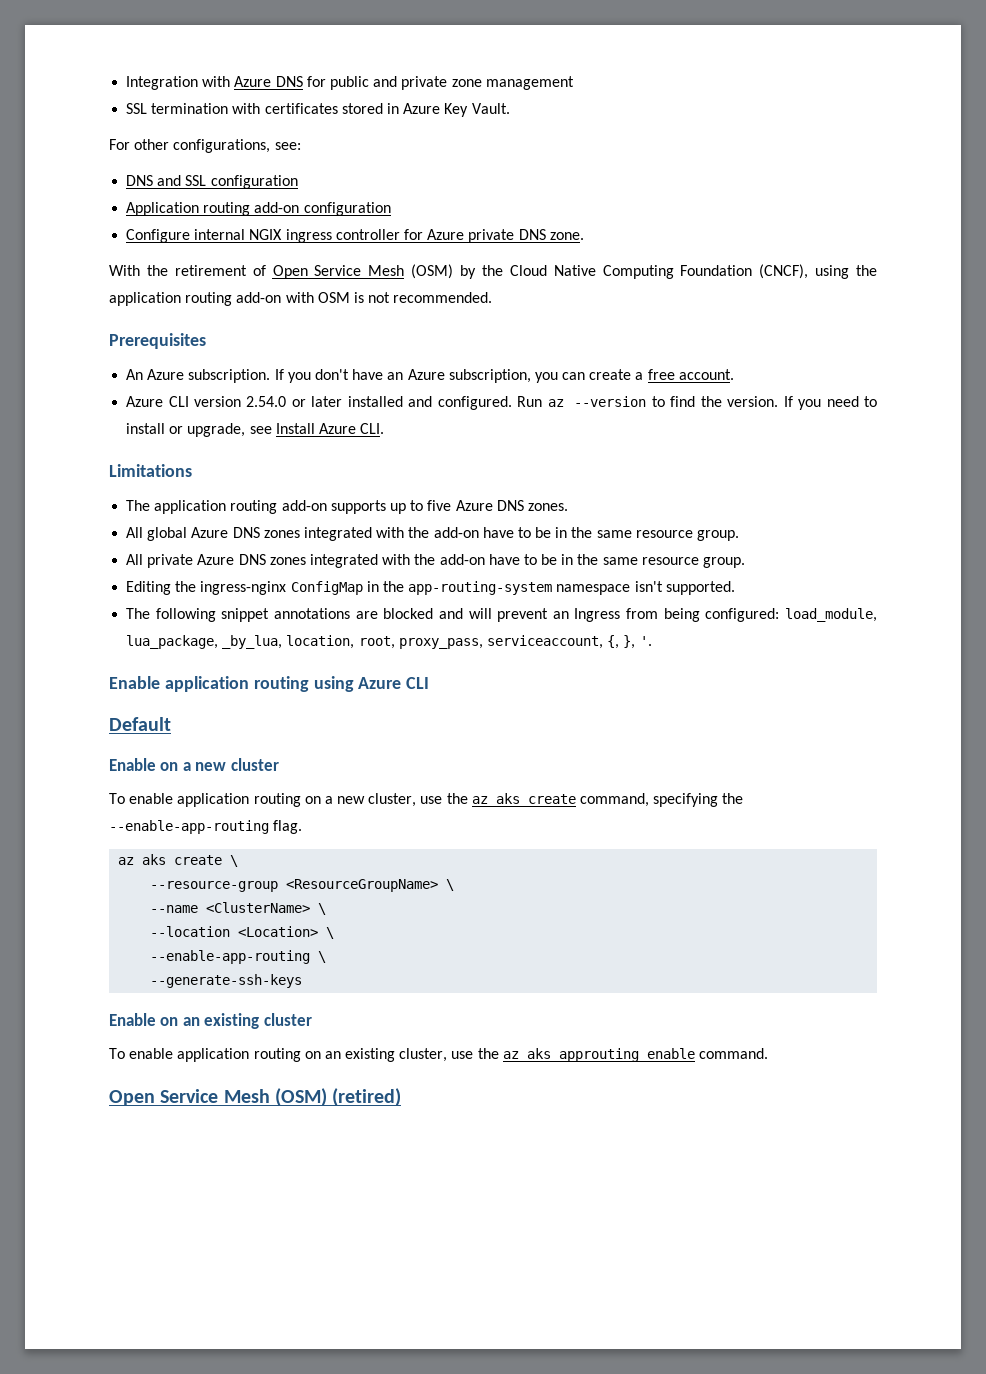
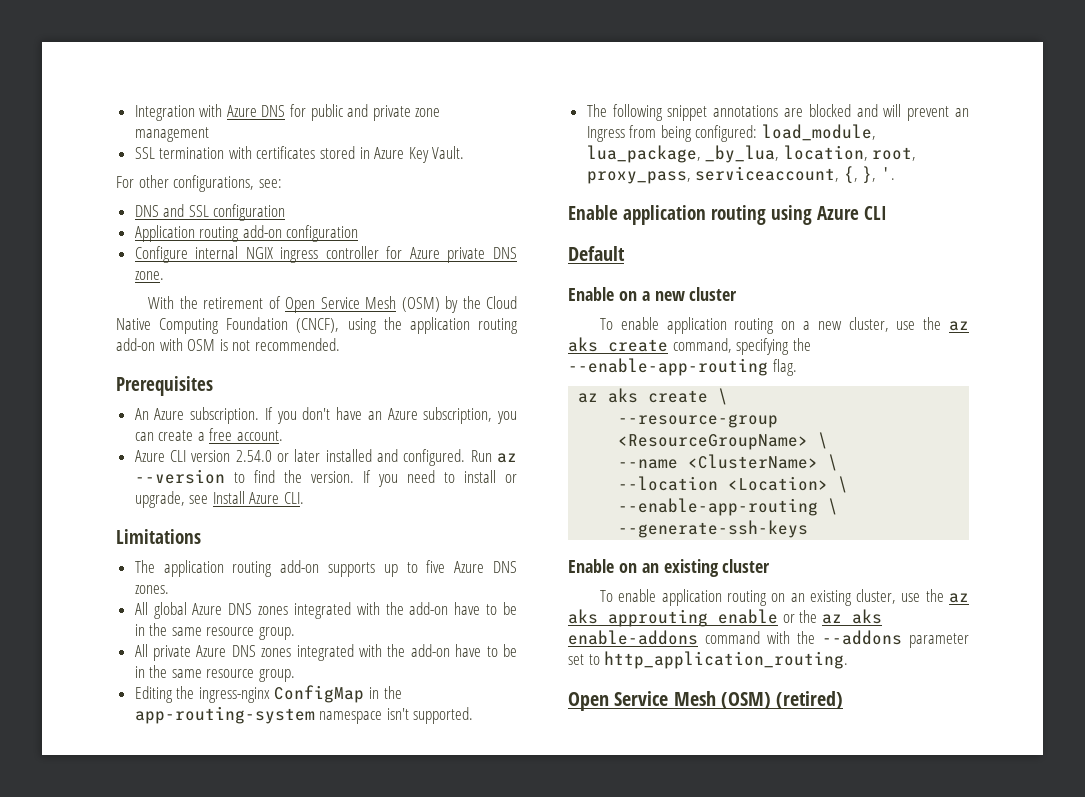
[699,1048,769,1059] command. -> [782,609,882,624] [568,630,969,648] [568,651,849,669] or the az aks enable-addons command with the --addons parameter set to http_application_routing.

